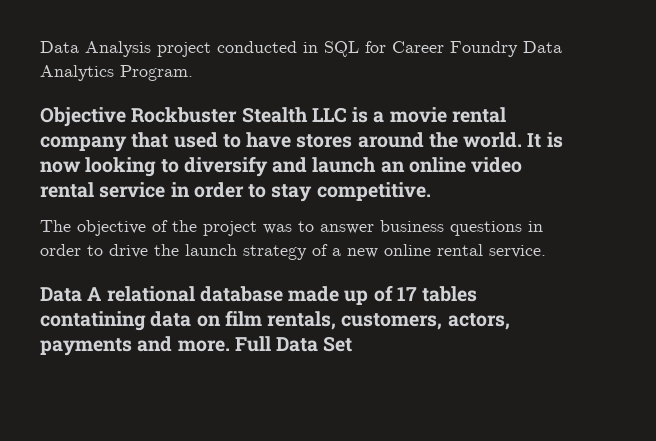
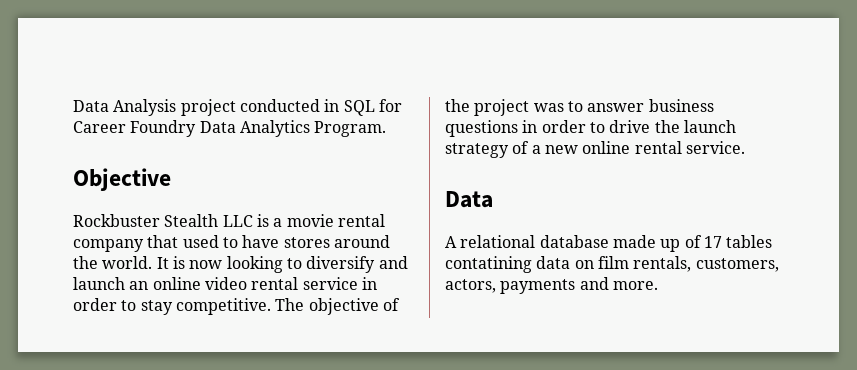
(126, 117) none -> (171, 179) //
(431, 191) // -> (271, 306) none
(82, 294) none -> (493, 199) //
[234,336,353,352] Full Data Set -> (658, 285) none

